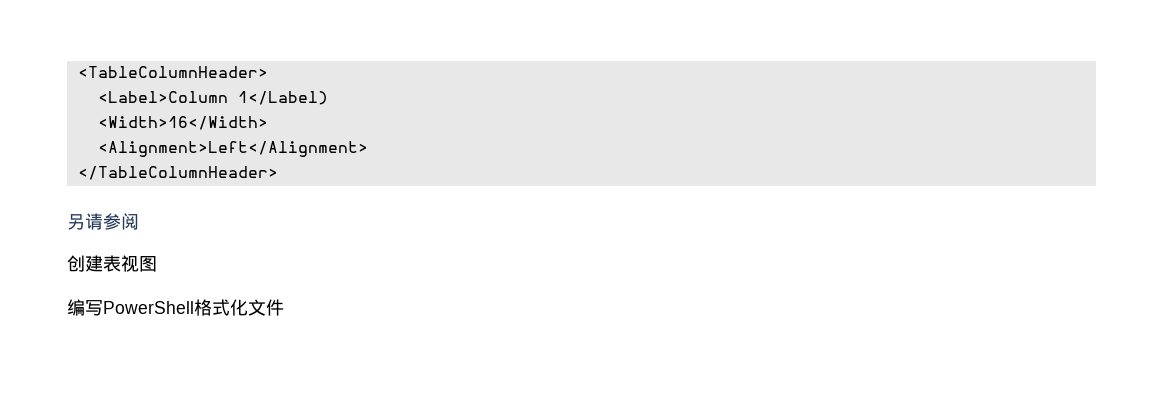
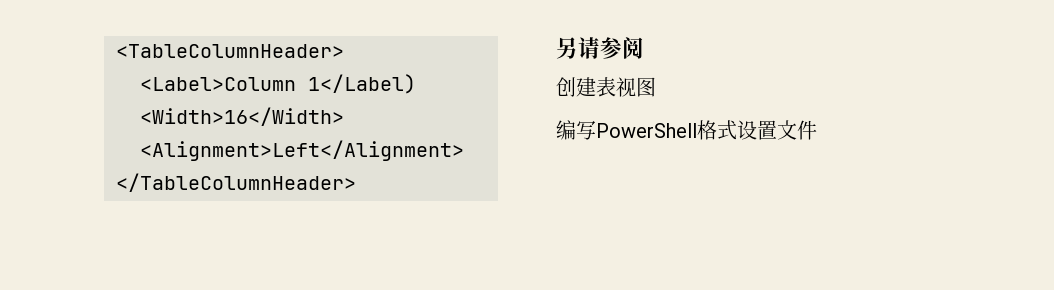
[230,299,248,316] 化 -> [737,120,777,140] 设置

